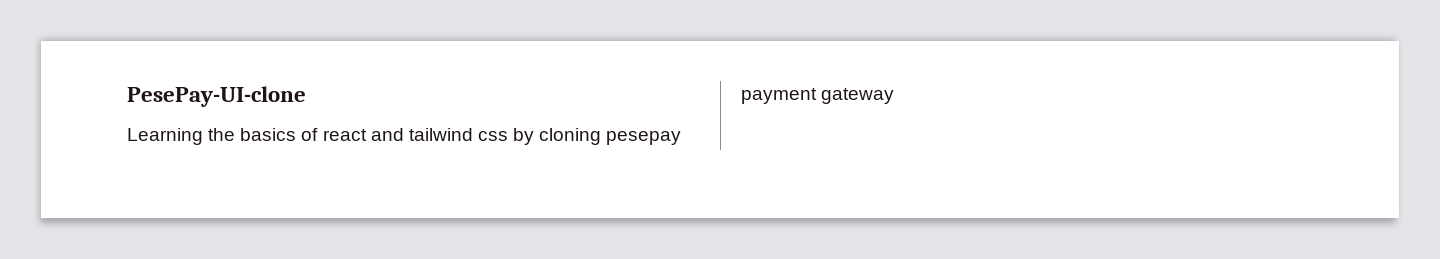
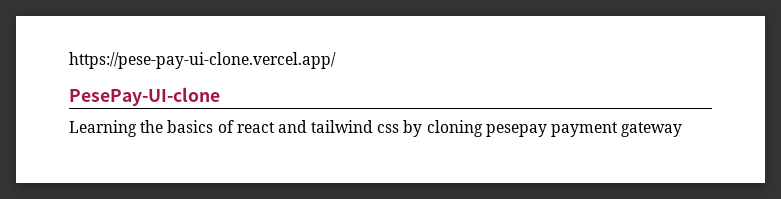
(127, 96) none -> [69,52,336,69] https://pese-pay-ui-clone.vercel.app/ //

